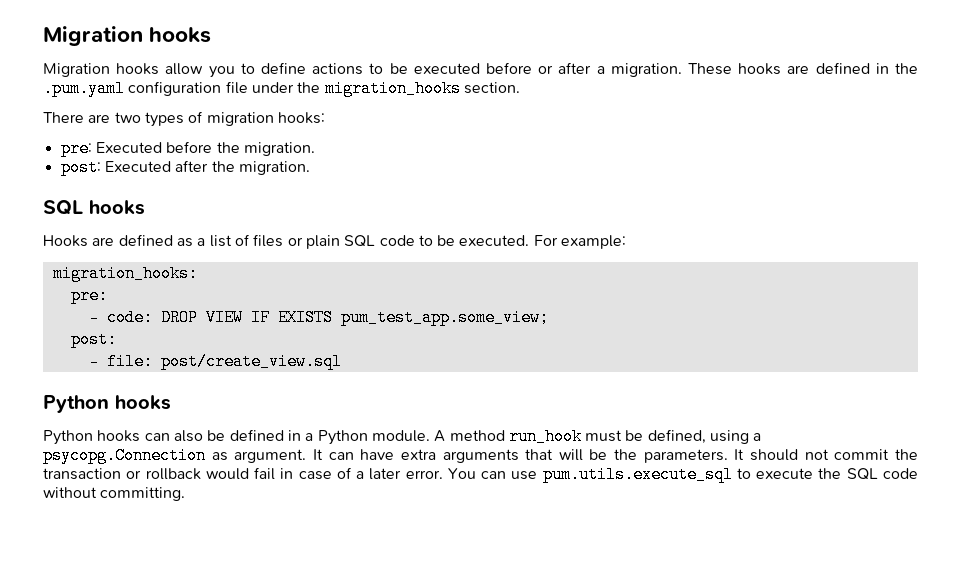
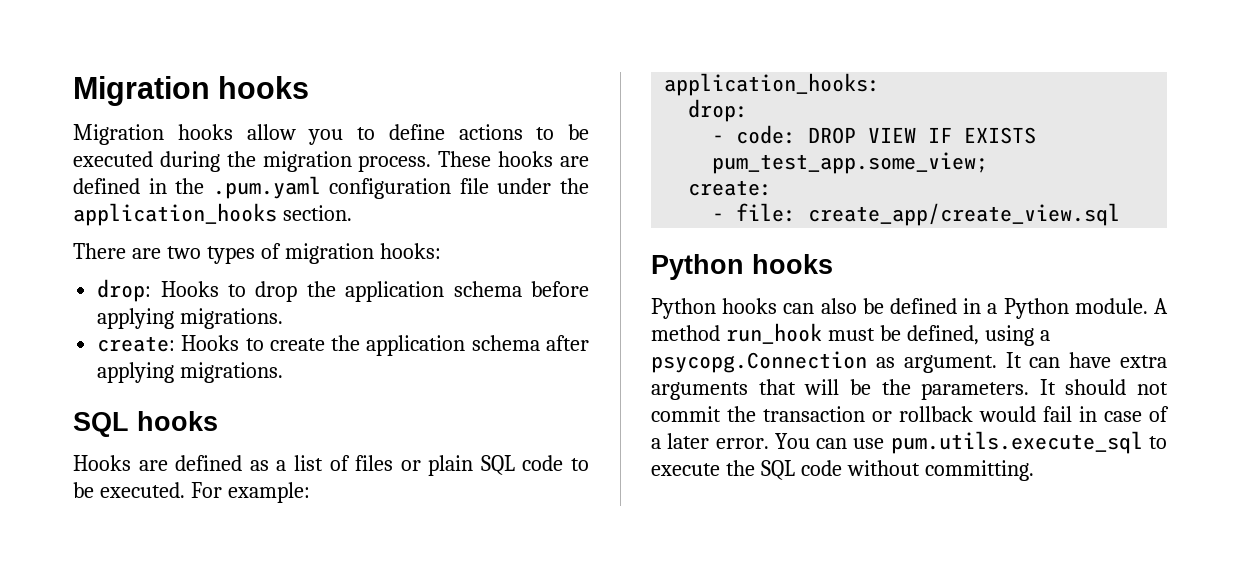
[485,62,682,77] before or after a migration. -> [159,151,432,172] during the migration process.
[324,80,461,97] migration_hooks -> [73,203,277,226] application_hooks
[60,140,315,157] [60,159,310,176] pre: Executed before the migration. // post: Executed after the migration. -> [97,279,589,302] [97,308,284,329] [97,335,589,356] [97,362,284,383] drop: Hooks to drop the application schema before applying migrations. // create: Hooks to create the application schema after applying migrations.
[52,265,198,282] [70,287,108,304] migration_hooks: // pre: -> [664,73,881,96] [688,99,749,122] application_hooks: // drop:
[70,331,117,348] post: -> [688,180,773,196] create:
[160,353,342,370] post/create_view.sql -> [808,203,1121,226] create_app/create_view.sql

